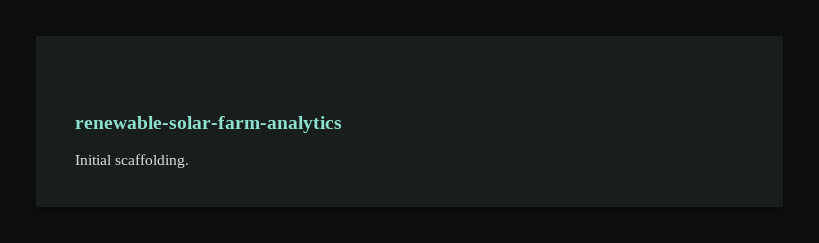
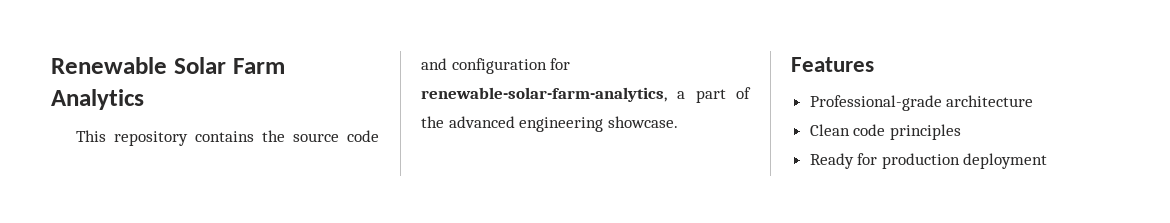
[75,116,342,133] [75,154,190,168] renewable-solar-farm-analytics // Initial scaffolding. -> [51,57,285,74] [51,89,144,110] [76,130,380,146] [421,58,571,74] [421,87,751,103] [421,116,678,132] [791,57,874,72] [809,95,1034,111] [809,124,961,140] [809,153,1048,169] Renewable Solar Farm Analytics // This repository contains the source code and configuration for renewable-solar-farm-analytics, a part of the advanced engineering showcase. // Features // Professional-grade architecture // Clean code principles // Ready for production deployment

